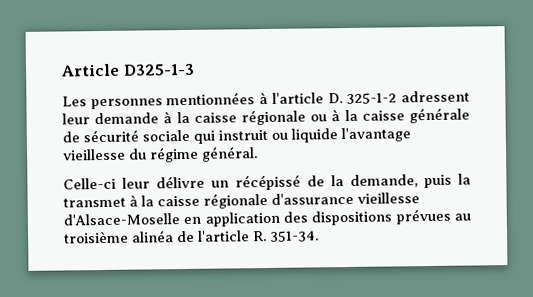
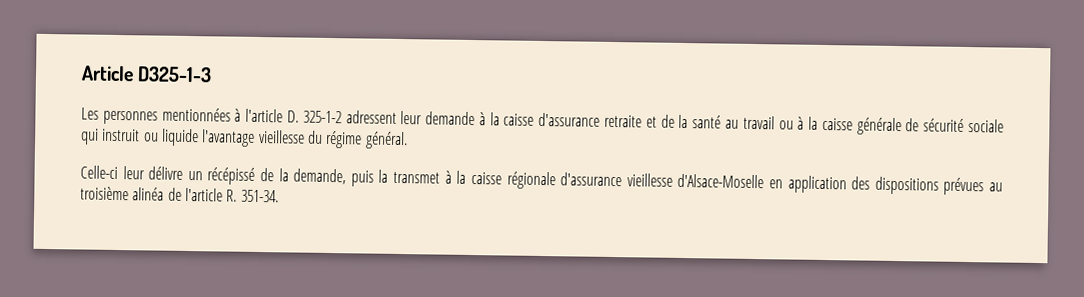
[241,109,306,126] régionale -> [538,112,775,130] d'assurance retraite et de la santé au travail

